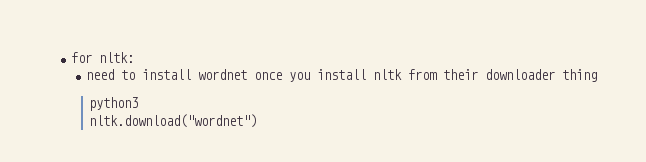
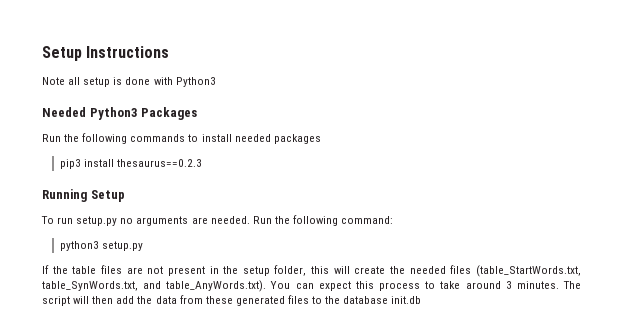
[71,52,135,63] [86,69,598,82] [88,97,138,111] [88,114,257,128] for nltk: // need to install wordnet once you install nltk from their downloader thing // python3 // nltk.download("wordnet") -> [42,46,170,61] [42,77,216,87] [42,107,198,120] [42,133,321,144] [59,159,202,169] [42,189,125,202] [41,215,394,226] [59,241,143,251] [42,265,581,277] [42,280,581,292] [42,295,422,306] Setup Instructions // Note all setup is done with Python3 // Needed Python3 Packages // Run the following commands to install needed packages // pip3 install thesaurus==0.2.3 // Running Setup // To run setup.py no arguments are needed. Run the following command: // python3 setup.py // If the table files are not present in the setup folder, this will create the needed files (table_StartWords.txt, table_SynWords.txt, and table_AnyWords.txt). You can expect this process to take around 3 minutes. The script will then add the data from these generated files to the database init.db

